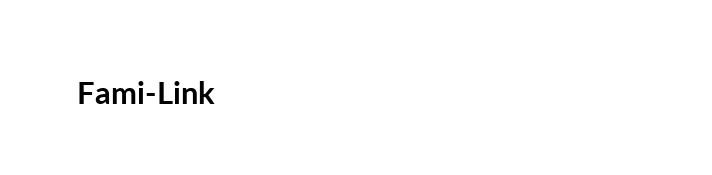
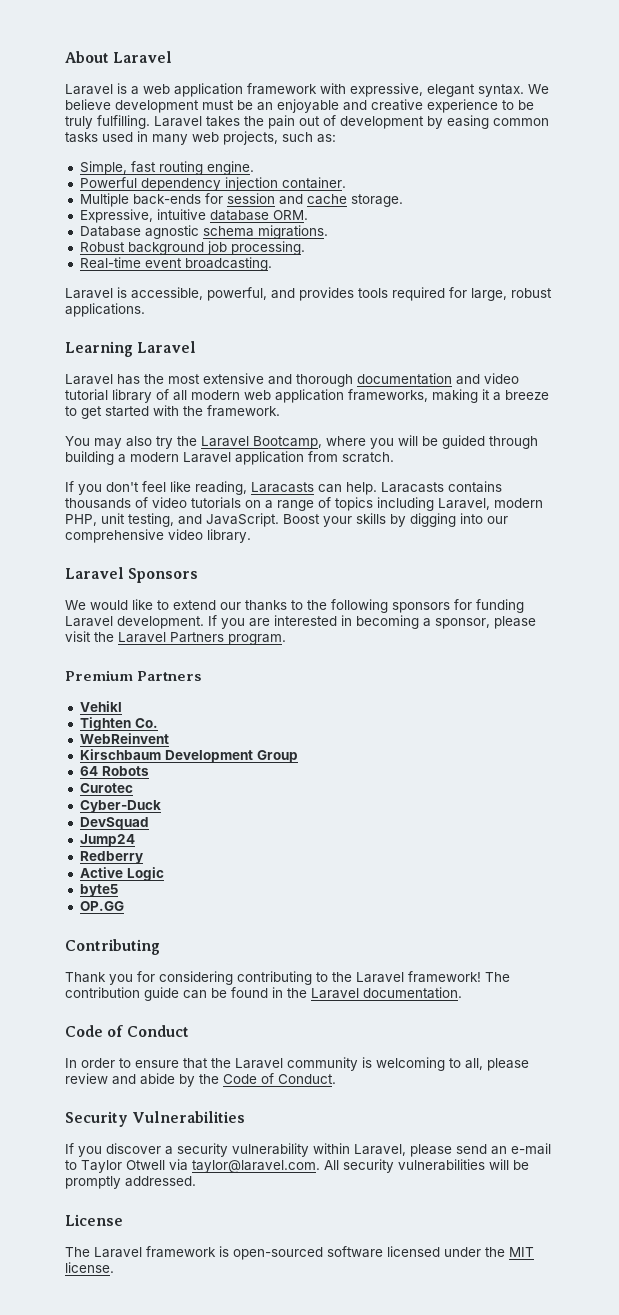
[77,81,215,104] Fami-Link -> [65,51,173,63] [65,83,549,97] [65,99,534,113] [65,115,549,129] [65,131,336,145] [79,161,254,175] [79,177,346,191] [79,193,403,207] [79,209,308,223] [79,225,328,239] [79,241,305,255] [79,257,272,271] [65,287,552,301] [65,303,145,317] [65,341,197,357] [65,373,519,387] [65,389,549,403] [65,405,280,419] [65,435,538,449] [65,451,394,465] [65,481,502,495] [65,497,543,511] [65,513,508,527] [65,529,251,543] [65,567,199,583] [65,599,524,613] [65,615,536,629] [65,631,286,645] [65,670,202,681] [79,701,122,712] [79,717,158,731] [79,733,169,744] [79,749,298,763] [79,766,149,776] [79,783,133,793] [79,800,161,813] [79,817,149,830] [79,834,135,847] [79,851,143,864] [79,867,164,881] [79,884,118,897] [79,901,124,911] [65,939,160,955] [65,971,510,985] [65,987,462,1001] [65,1025,190,1037] [65,1057,529,1071] [65,1073,336,1087] [65,1111,246,1127] [65,1143,551,1157] [65,1159,529,1173] [65,1176,196,1189] [65,1214,123,1226] [65,1246,534,1260] [65,1262,114,1273] About Laravel // Laravel is a web application framework with expressive, elegant syntax. We believe development must be an enjoyable and creative experience to be truly fulfilling. Laravel takes the pain out of development by easing common tasks used in many web projects, such as: // Simple, fast routing engine. // Powerful dependency injection container. // Multiple back-ends for session and cache storage. // Expressive, intuitive database ORM. // Database agnostic schema migrations. // Robust background job processing. // Real-time event broadcasting. // Laravel is accessible, powerful, and provides tools required for large, robust applications. // Learning Laravel // Laravel has the most extensive and thorough documentation and video tutorial library of all modern web application frameworks, making it a breeze to get started with the framework. // You may also try the Laravel Bootcamp, where you will be guided through building a modern Laravel application from scratch. // If you don't feel like reading, Laracasts can help. Laracasts contains thousands of video tutorials on a range of topics including Laravel, modern PHP, unit testing, and JavaScript. Boost your skills by digging into our comprehensive video library. // Laravel Sponsors // We would like to extend our thanks to the following sponsors for funding Laravel development. If you are interested in becoming a sponsor, please visit the Laravel Partners program. // Premium Partners // Vehikl // Tighten Co. // WebReinvent // Kirschbaum Development Group // 64 Robots // Curotec // Cyber-Duck // DevSquad // Jump24 // Redberry // Active Logic // byte5 // OP.GG // Contributing // Thank you for considering contributing to the Laravel framework! The contribution guide can be found in the Laravel documentation. // Code of Conduct // In order to ensure that the Laravel community is welcoming to all, please review and abide by the Code of Conduct. // Security Vulnerabilities // If you discover a security vulnerability within Laravel, please send an e-mail to Taylor Otwell via taylor@laravel.com. All security vulnerabilities will be promptly addressed. // License // The Laravel framework is open-sourced software licensed under the MIT license.

